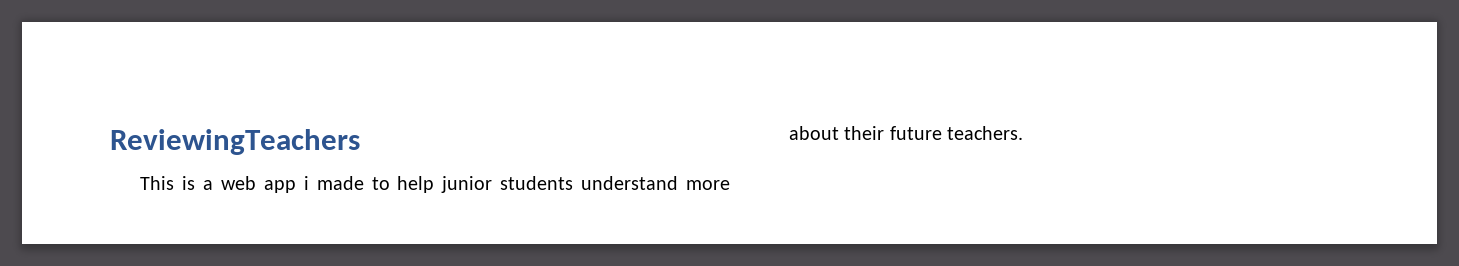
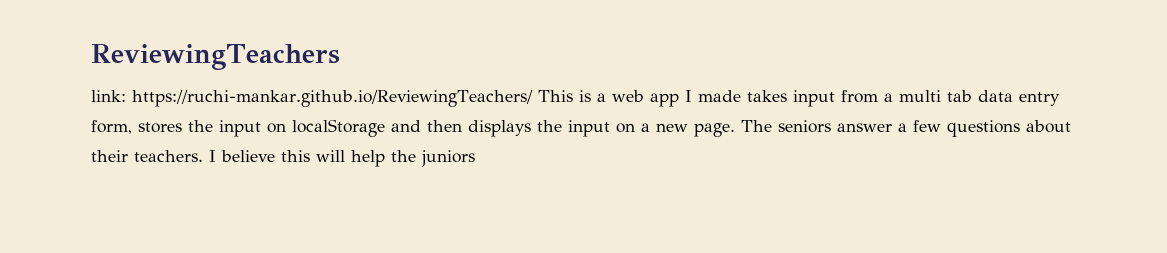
(360, 142) none -> [91,90,533,107] link: https://ruchi-mankar.github.io/ReviewingTeachers/
[303,176,731,193] [789,126,1024,140] i made to help junior students understand more about their future teachers. -> [684,90,1060,107] [91,119,1071,137] [91,150,475,167] I made takes input from a multi tab data entry form, stores the input on localStorage and then displays the input on a new page. The seniors answer a few questions about their teachers. I believe this will help the juniors

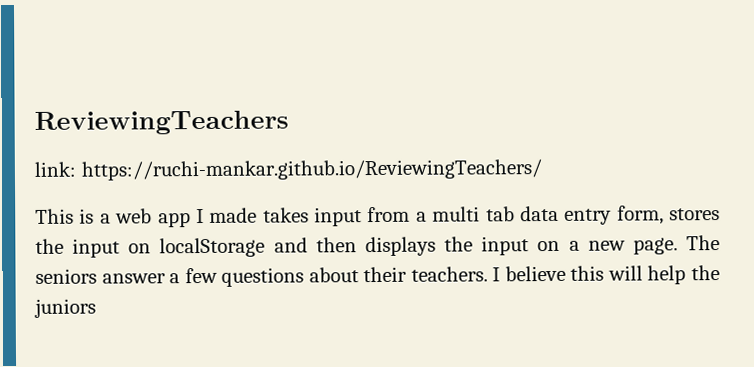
(533, 98) none -> (542, 170) //

